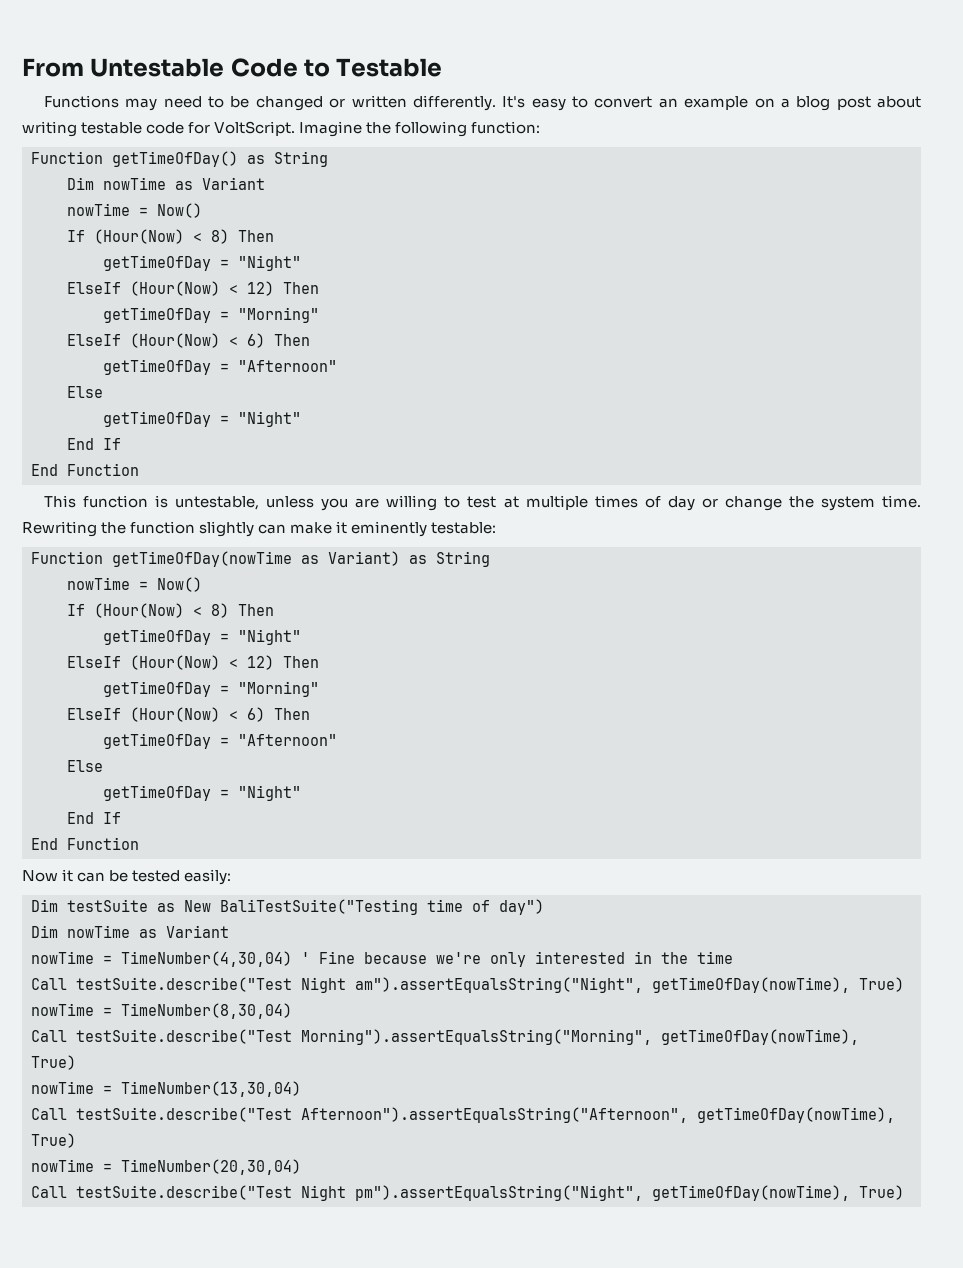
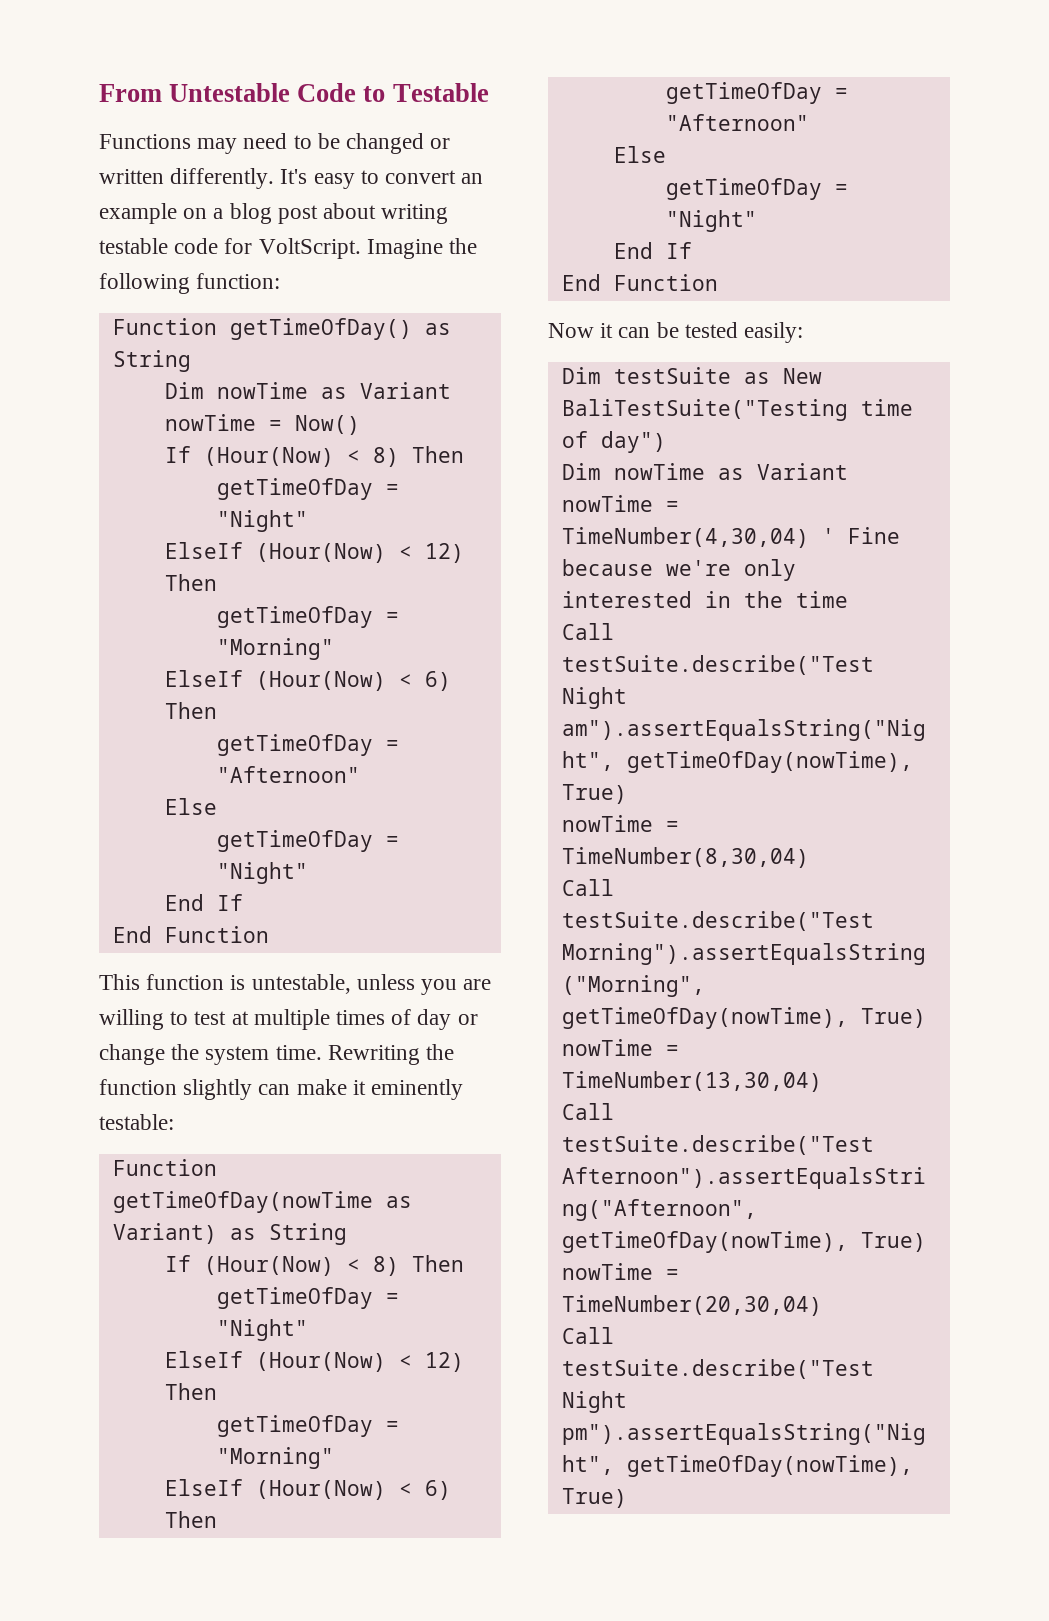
[67,577,202,592] // nowTime = Now() -> (347, 1234) none

